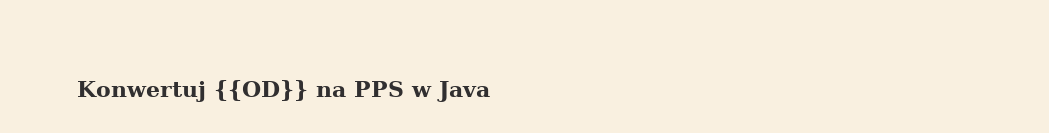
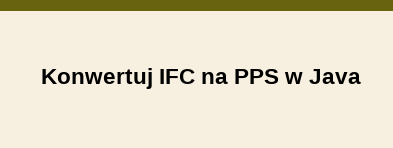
[214,80,308,101] {{OD}} -> [159,69,196,84] IFC

